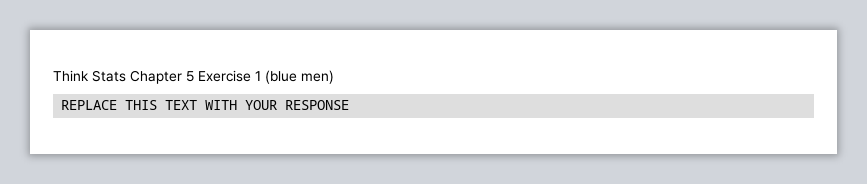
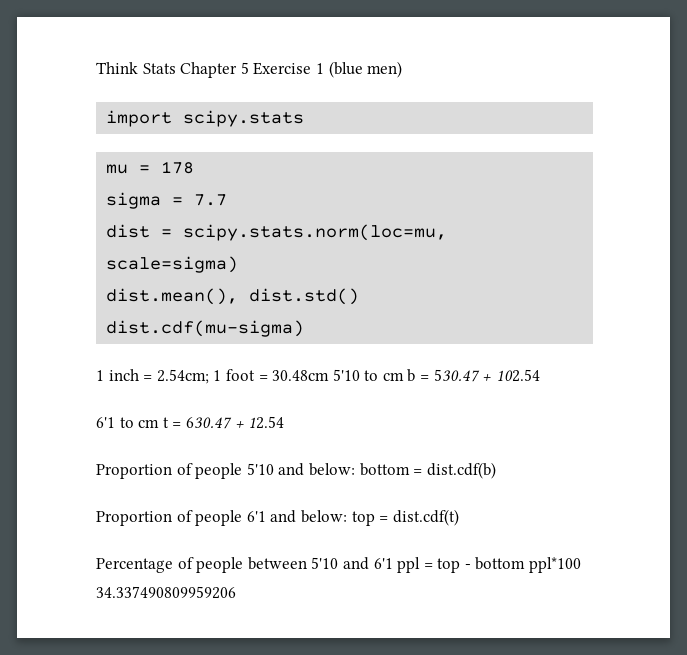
[61,100,350,110] REPLACE THIS TEXT WITH YOUR RESPONSE -> [106,110,305,127] [106,161,195,174] [106,192,228,209] [106,224,448,241] [106,256,239,273] [106,288,360,305] [106,320,305,337] [96,369,540,384] [96,416,285,429] [96,462,496,479] [96,509,459,526] [96,557,582,573] [96,586,236,599] import scipy.stats // mu = 178 // sigma = 7.7 // dist = scipy.stats.norm(loc=mu, scale=sigma) // dist.mean(), dist.std() // dist.cdf(mu-sigma) // 1 inch = 2.54cm; 1 foot = 30.48cm 5'10 to cm b = 530.47 + 102.54 // 6'1 to cm t = 630.47 + 12.54 // Proportion of people 5'10 and below: bottom = dist.cdf(b) // Proportion of people 6'1 and below: top = dist.cdf(t) // Percentage of people between 5'10 and 6'1 ppl = top - bottom ppl*100 34.337490809959206

